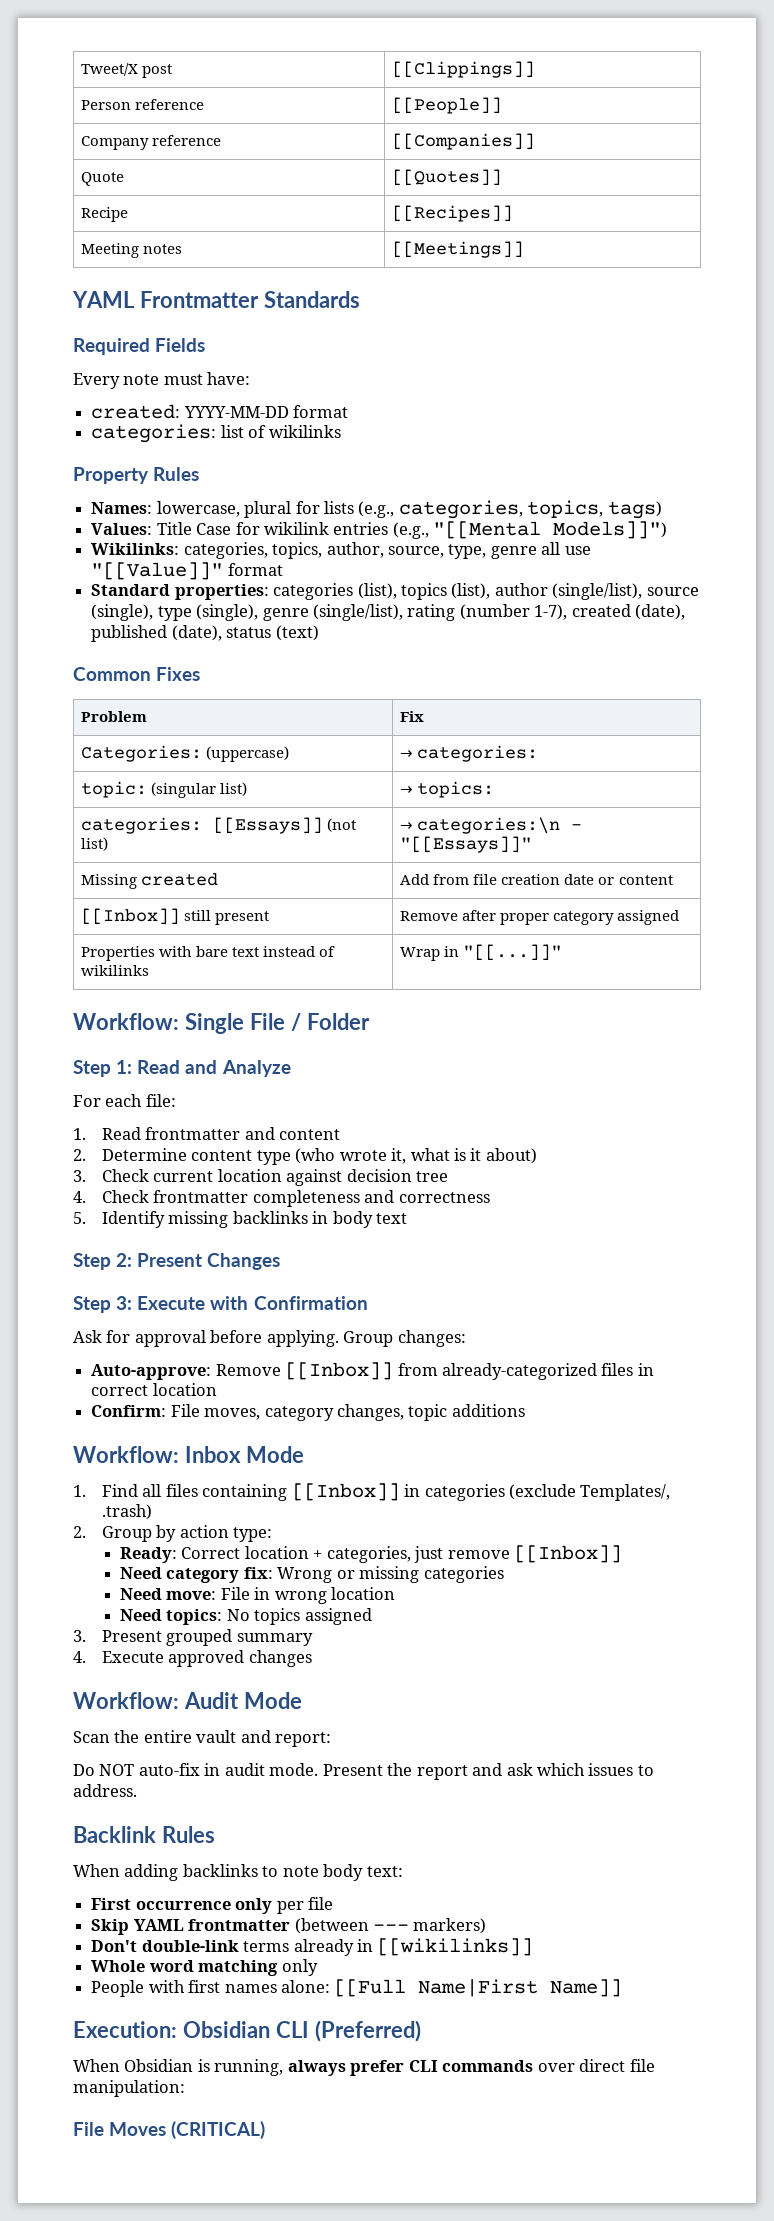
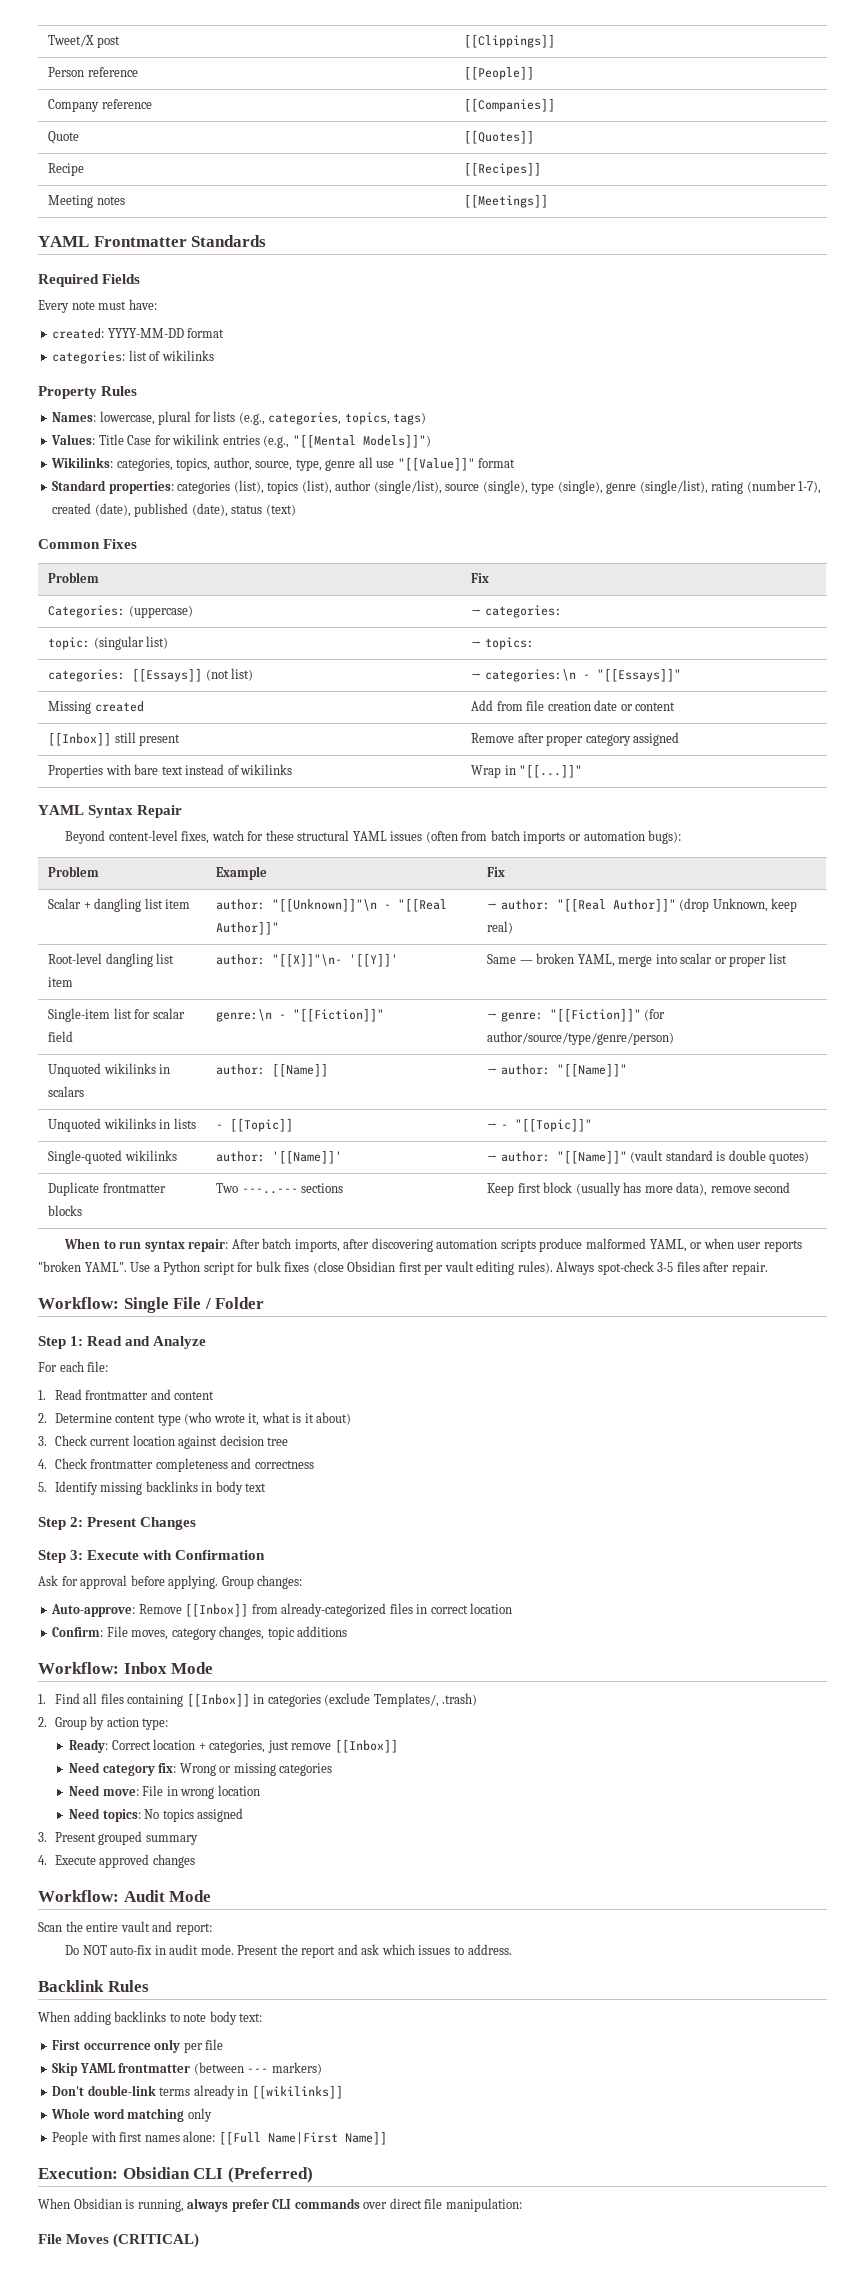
(563, 952) none -> [38,805,183,818] [65,830,682,844] [48,866,100,877] [216,866,268,880] [487,867,506,877] [48,898,191,912] [216,898,448,912] [216,921,280,935] [487,898,798,912] [487,921,514,934] [48,953,175,967] [48,977,74,987] [216,953,399,967] [487,953,787,967] [48,1008,185,1022] [48,1031,74,1042] [216,1008,385,1022] [487,1008,666,1022] [487,1031,675,1045] [48,1063,171,1077] [48,1086,85,1097] [216,1063,329,1077] [487,1063,627,1077] [48,1118,196,1132] [216,1118,294,1132] [487,1118,592,1132] [48,1150,177,1164] [216,1150,343,1164] [487,1150,810,1164] [48,1182,166,1196] [48,1205,83,1216] [216,1183,344,1194] [487,1182,791,1196] [64,1238,802,1252] [38,1261,768,1275] // YAML Syntax Repair // Beyond content-level fixes, watch for these structural YAML issues (often from batch imports or automation bugs): // Problem | Example | Fix // Scalar + dangling list item | author: "[[Unknown]]"\n - "[[Real Author]]" | → author: "[[Real Author]]" (drop Unknown, keep real) // Root-level dangling list item | author: "[[X]]"\n- '[[Y]]' | Same — broken YAML, merge into scalar or proper list // Single-item list for scalar field | genre:\n - "[[Fiction]]" | → genre: "[[Fiction]]" (for author/source/type/genre/person) // Unquoted wikilinks in scalars | author: [[Name]] | → author: "[[Name]]" // Unquoted wikilinks in lists | - [[Topic]] | → - "[[Topic]]" // Single-quoted wikilinks | author: '[[Name]]' | → author: "[[Name]]" (vault standard is double quotes) // Duplicate frontmatter blocks | Two ---..--- sections | Keep first block (usually has more data), remove second // When to run syntax repair: After batch imports, after discovering automation scripts produce malformed YAML, or when user reports "broken YAML". Use a Python script for bulk fixes (close Obsidian first per vault editing rules). Always spot-check 3-5 files after repair.

